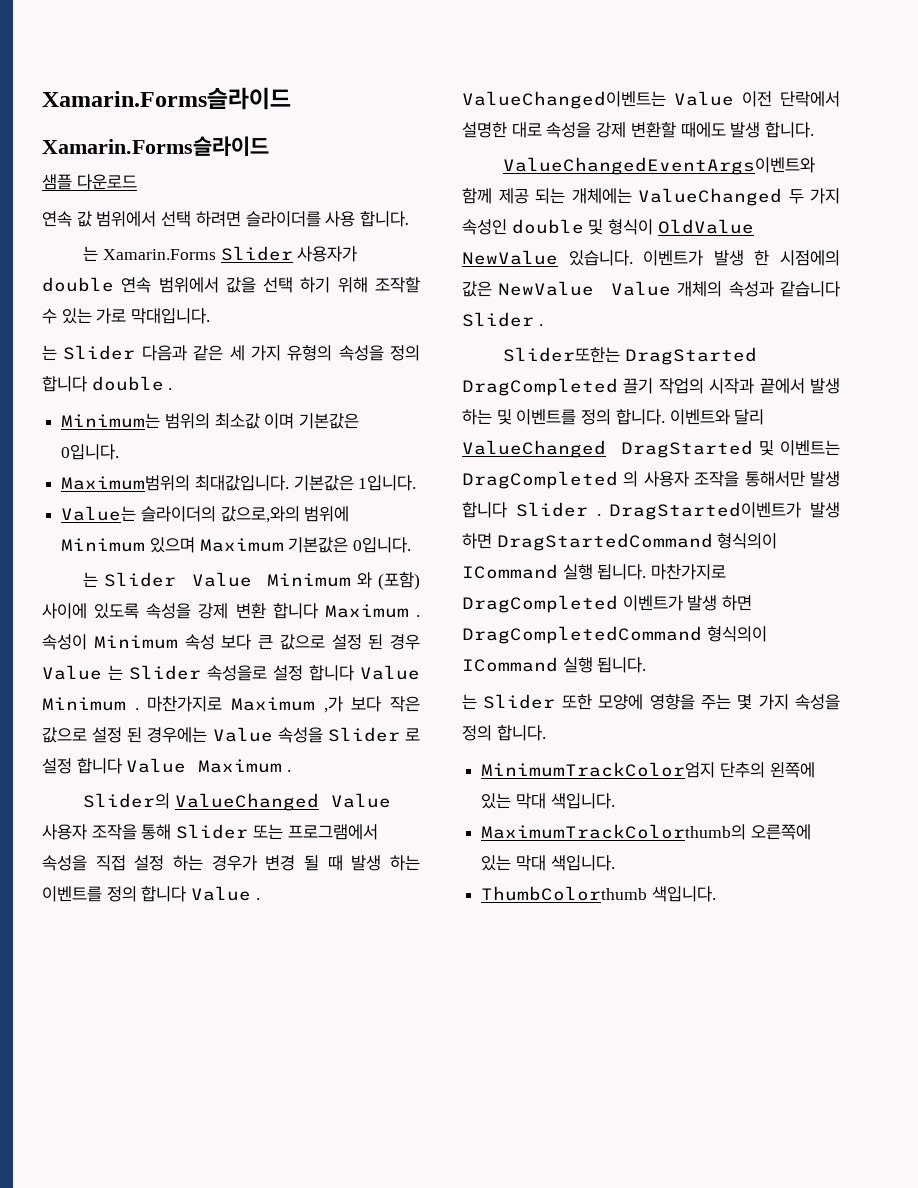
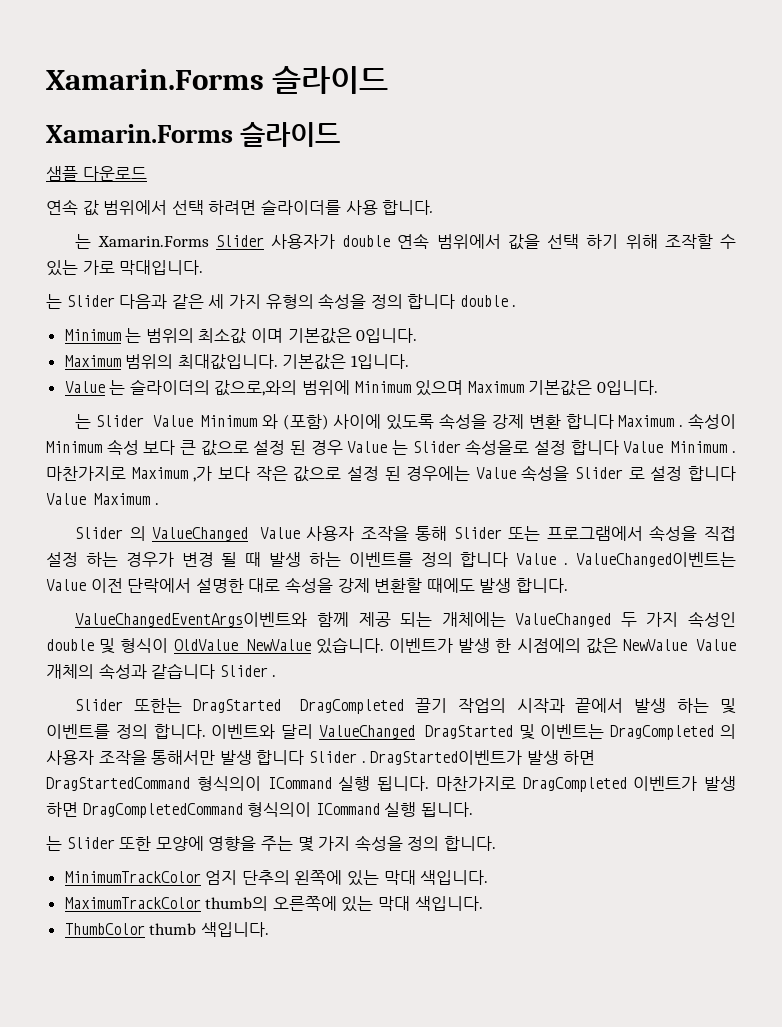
[42,87,291,110] [42,136,269,157] Xamarin.Forms슬라이드 // Xamarin.Forms슬라이드 -> [46,66,389,94] [46,122,341,147] Xamarin.Forms 슬라이드 // Xamarin.Forms 슬라이드
[61,413,161,429] Minimum는 -> [64,328,142,343] Minimum 는
[61,475,191,491] Maximum범위의 -> [64,354,174,369] Maximum 범위의
[61,506,137,522] Value는 -> [64,380,126,395] Value 는
[83,793,171,809] Slider의 -> [75,526,146,541] Slider 의
[503,347,621,363] Slider또한는 -> [75,698,183,713] Slider 또한는
[481,762,716,778] MinimumTrackColor엄지 -> [64,870,238,885] MinimumTrackColor 엄지
[481,824,747,840] MaximumTrackColorthumb의 -> [64,896,269,911] MaximumTrackColor thumb의
[481,886,648,901] ThumbColorthumb -> [64,923,197,935] ThumbColor thumb

